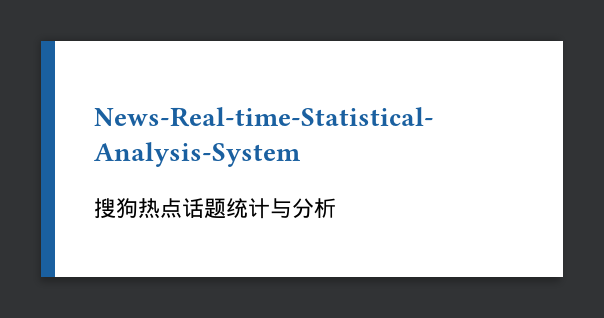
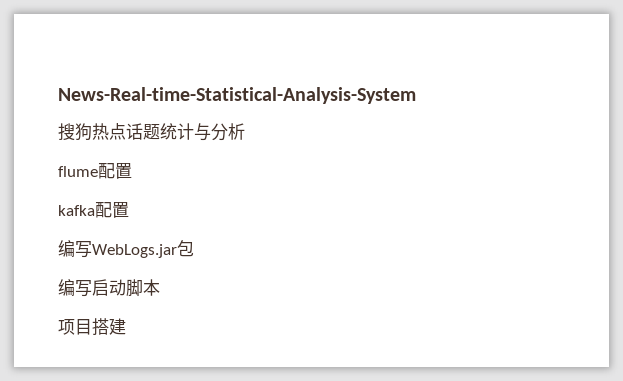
(336, 208) none -> [58,163,132,179] [58,202,129,218] [58,240,194,258] [58,279,160,297] [58,318,126,336] // flume配置 // kafka配置 // 编写WebLogs.jar包 // 编写启动脚本 // 项目搭建

